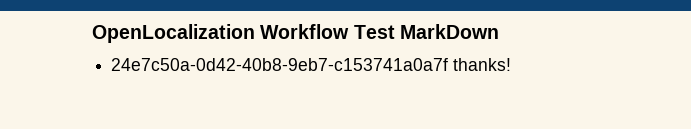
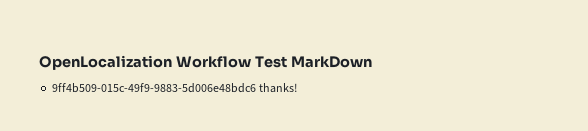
[111,58,449,71] 24e7c50a-0d42-40b8-9eb7-c153741a0a7f -> [52,83,257,93] 9ff4b509-015c-49f9-9883-5d006e48bdc6

